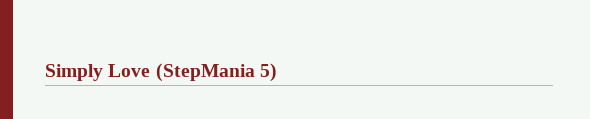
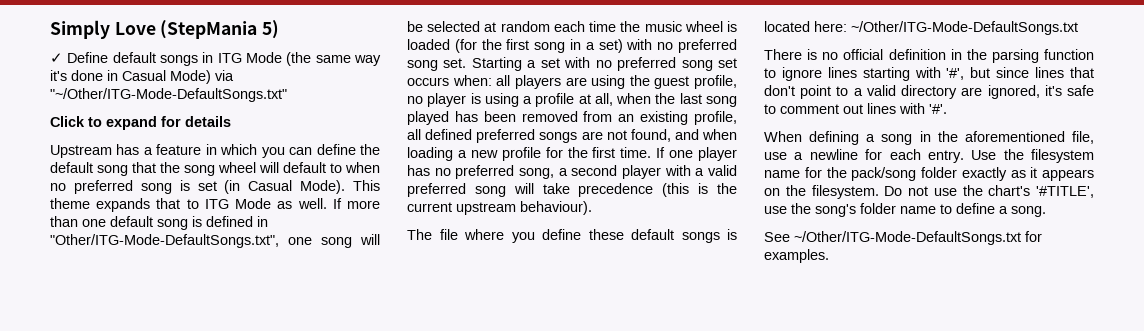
(277, 72) none -> [50,52,381,66] [50,70,234,84] [50,88,287,102] [50,116,231,130] [50,144,381,158] [50,162,380,176] [50,180,380,194] [50,198,381,212] [50,216,268,230] [50,234,380,248] [407,21,737,32] [407,39,737,53] [407,57,737,71] [407,75,737,89] [407,93,737,107] [407,111,737,125] [407,129,737,143] [407,147,737,161] [407,165,737,179] [407,183,737,197] [407,201,592,215] [407,229,737,243] [764,21,1078,35] [764,49,1094,63] [764,67,1094,81] [764,85,1094,99] [764,103,947,114] [764,131,1094,145] [764,149,1094,163] [764,167,1094,181] [764,185,1094,199] [764,203,1046,217] [764,231,1042,245] [764,249,829,263] // ✓ Define default songs in ITG Mode (the same way it's done in Casual Mode) via "~/Other/ITG-Mode-DefaultSongs.txt" // Click to expand for details // Upstream has a feature in which you can define the default song that the song wheel will default to when no preferred song is set (in Casual Mode). This theme expands that to ITG Mode as well. If more than one default song is defined in "Other/ITG-Mode-DefaultSongs.txt", one song will be selected at random each time the music wheel is loaded (for the first song in a set) with no preferred song set. Starting a set with no preferred song set occurs when: all players are using the guest profile, no player is using a profile at all, when the last song played has been removed from an existing profile, all defined preferred songs are not found, and when loading a new profile for the first time. If one player has no preferred song, a second player with a valid preferred song will take precedence (this is the current upstream behaviour). // The file where you define these default songs is located here: ~/Other/ITG-Mode-DefaultSongs.txt // There is no official definition in the parsing function to ignore lines starting with '#', but since lines that don't point to a valid directory are ignored, it's safe to comment out lines with '#'. // When defining a song in the aforementioned file, use a newline for each entry. Use the filesystem name for the pack/song folder exactly as it appears on the filesystem. Do not use the chart's '#TITLE', use the song's folder name to define a song. // See ~/Other/ITG-Mode-DefaultSongs.txt for examples.

